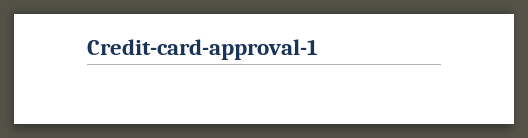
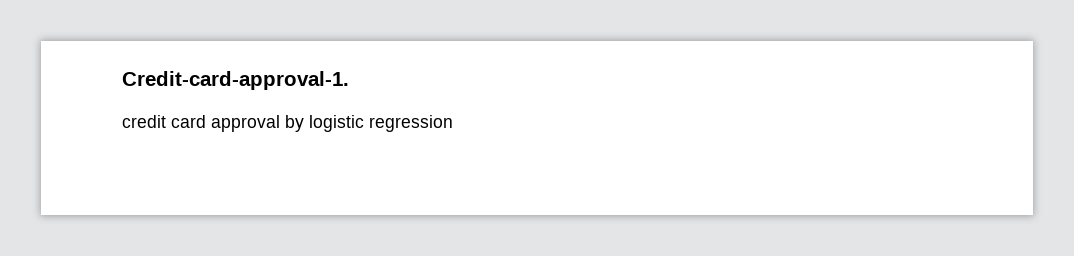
[87,39,318,60] Credit-card-approval-1 -> [122,71,349,90] [122,115,453,132] Credit-card-approval-1. // credit card approval by logistic regression

